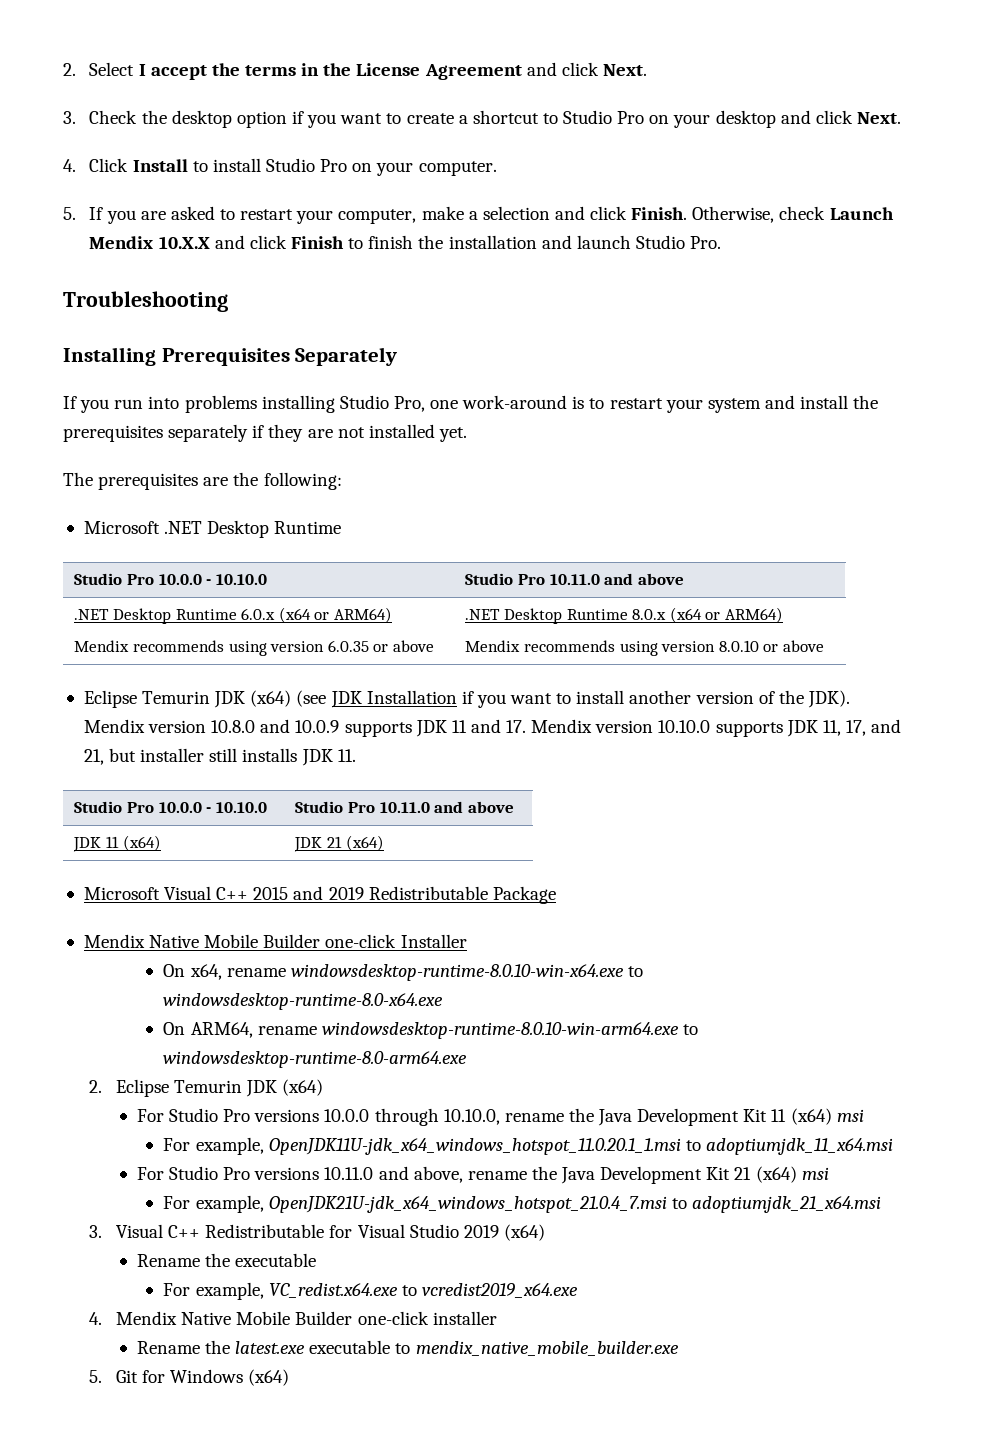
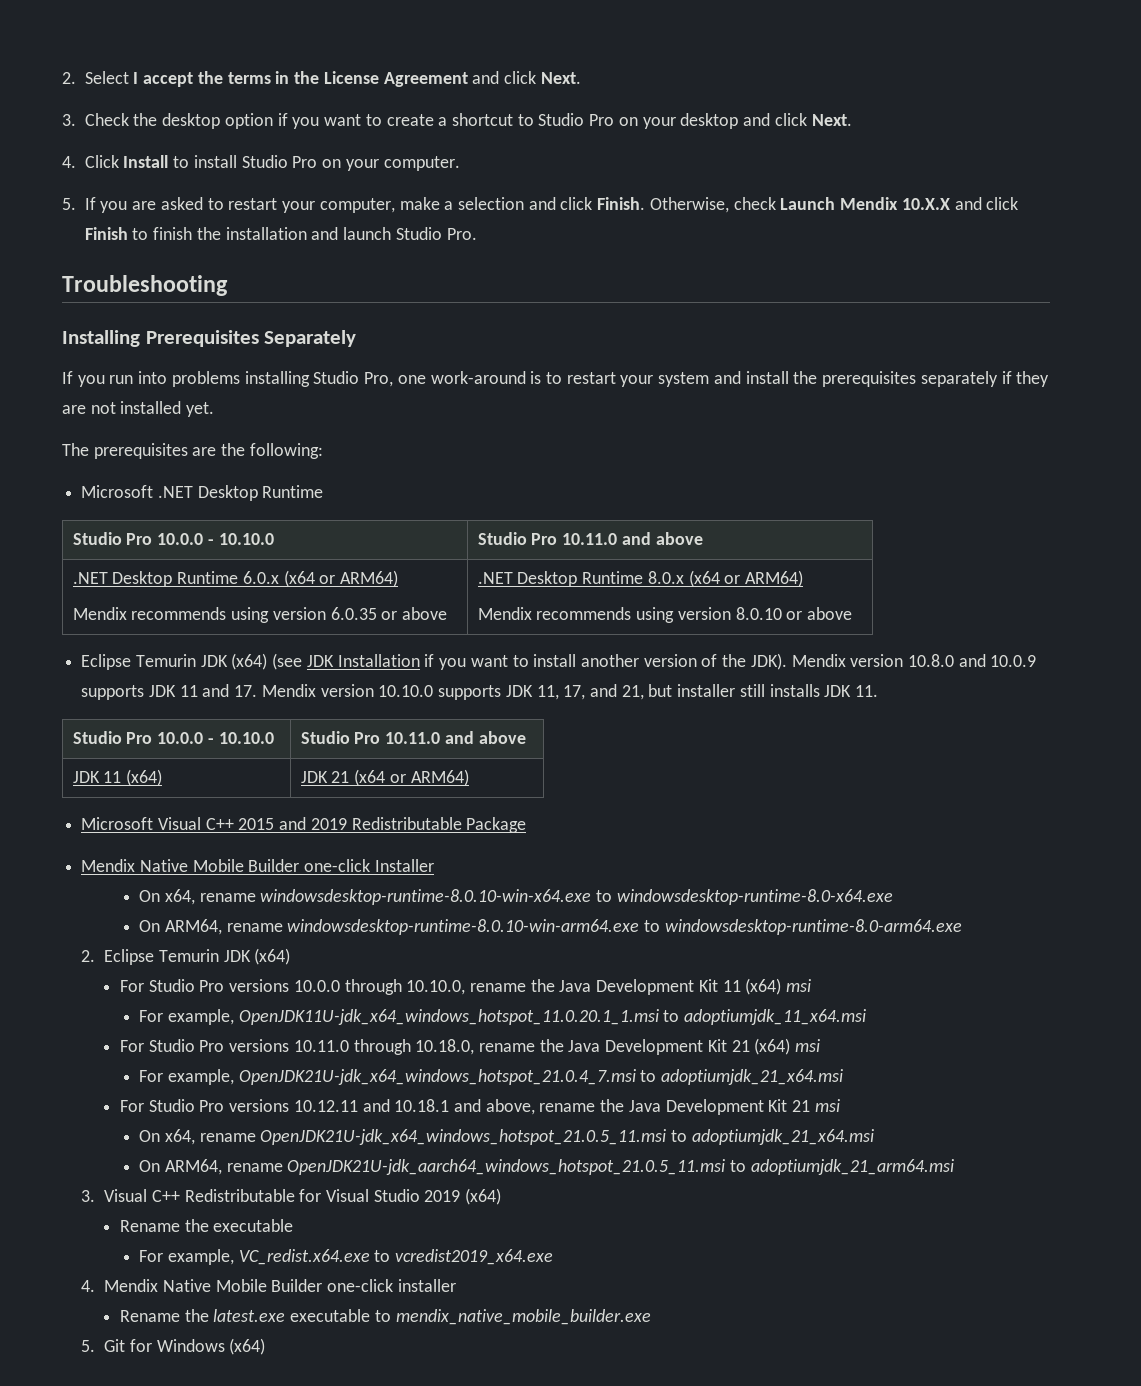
[345,835,384,851] (x64) -> [354,769,469,786] (x64 or ARM64)
[378,1166,463,1183] and above, -> [353,1039,475,1055] through 10.18.0,
(881, 1204) none -> [119,1099,840,1115] [139,1129,874,1145] [139,1159,954,1175] // For Studio Pro versions 10.12.11 and 10.18.1 and above, rename the Java Development Kit 21 msi // On x64, rename OpenJDK21U-jdk_x64_windows_hotspot_21.0.5_11.msi to adoptiumjdk_21_x64.msi // On ARM64, rename OpenJDK21U-jdk_aarch64_windows_hotspot_21.0.5_11.msi to adoptiumjdk_21_arm64.msi

